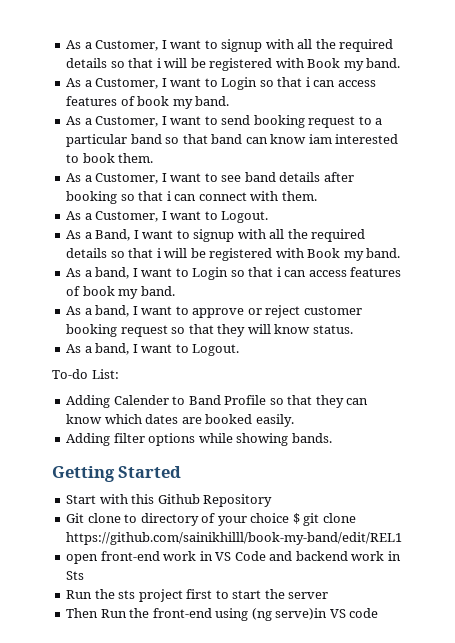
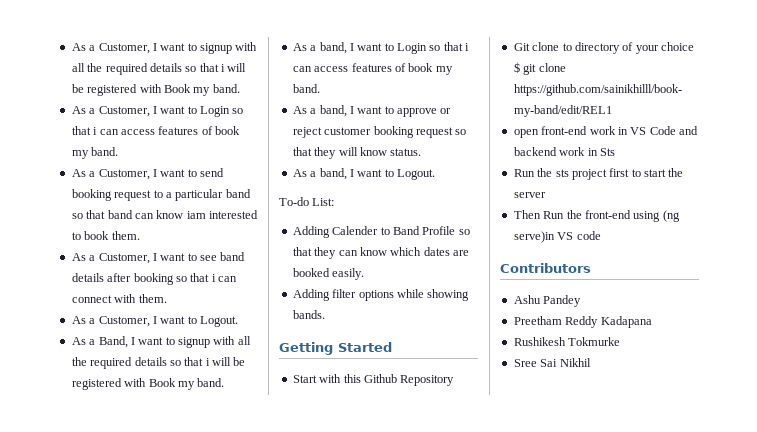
(379, 613) none -> [500,263,591,273] [513,295,582,307] [513,316,652,328] [513,337,621,346] [513,358,591,367] // Contributors // Ashu Pandey // Preetham Reddy Kadapana // Rushikesh Tokmurke // Sree Sai Nikhil

